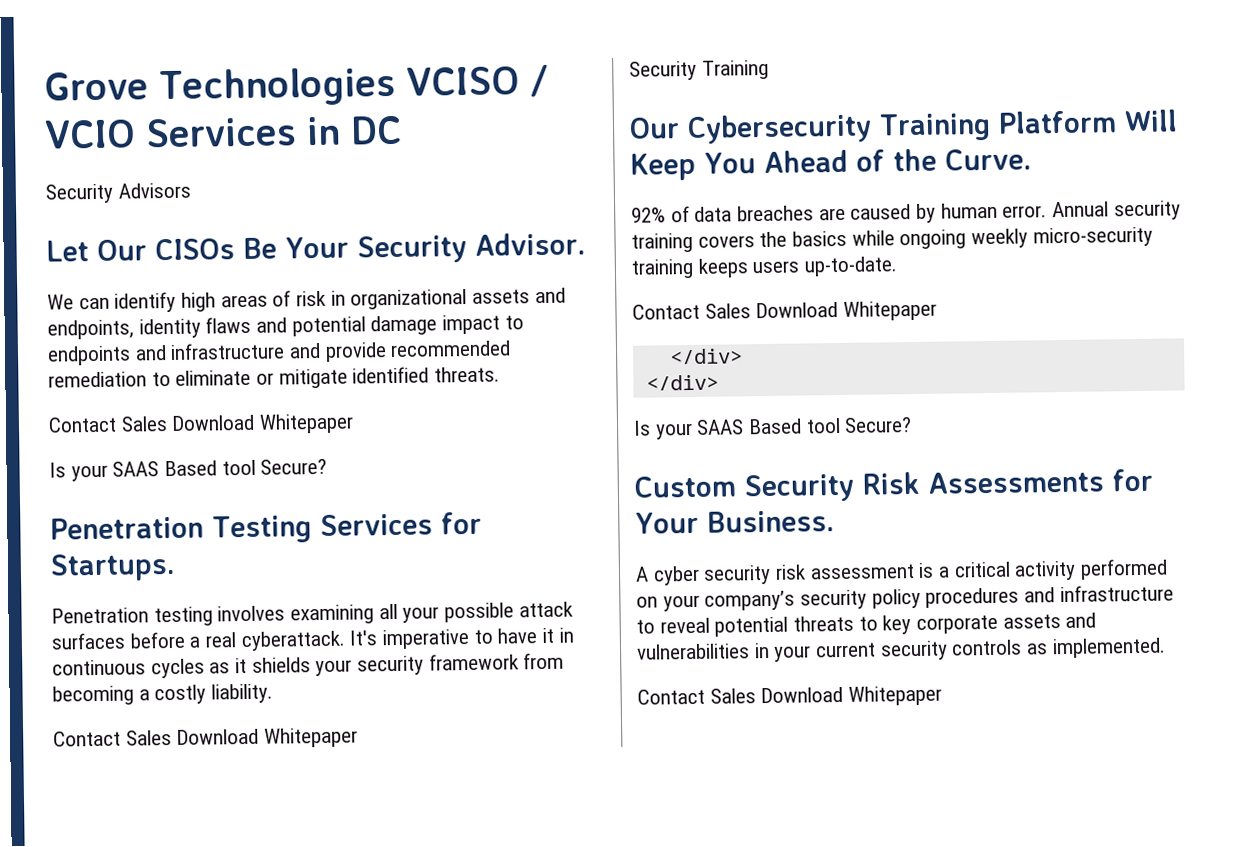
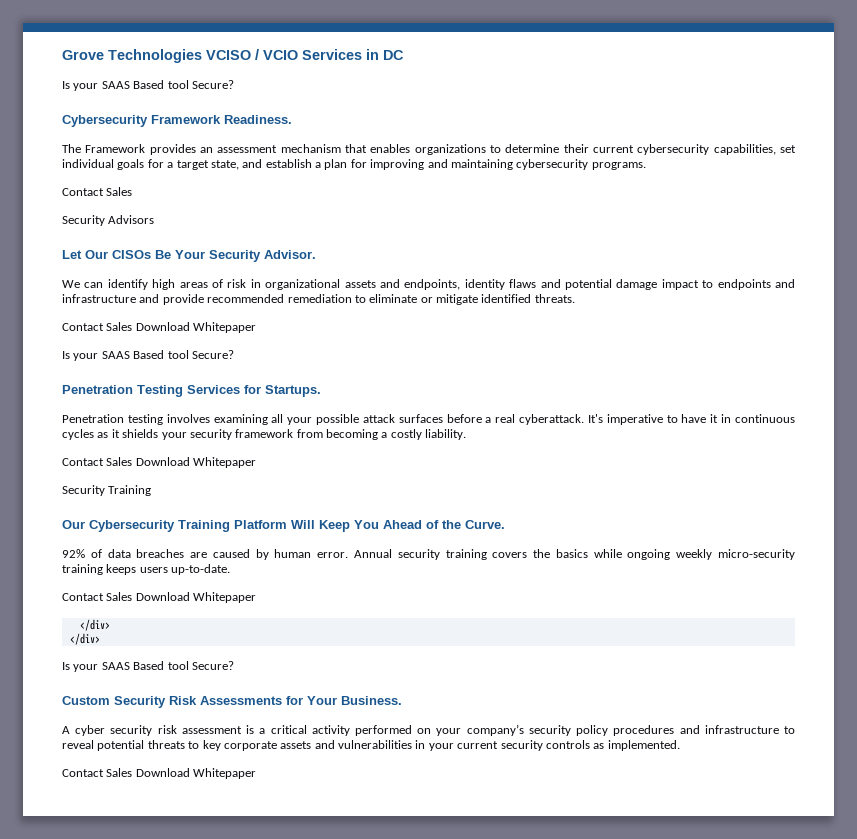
(402, 130) none -> [62,80,234,91] [62,115,292,127] [62,144,796,155] [62,159,646,170] [62,187,133,196] // Is your SAAS Based tool Secure? // Cybersecurity Framework Readiness. // The Framework provides an assessment mechanism that enables organizations to determine their current cybersecurity capabilities, set individual goals for a target state, and establish a plan for improving and maintaining cybersecurity programs. // Contact Sales

